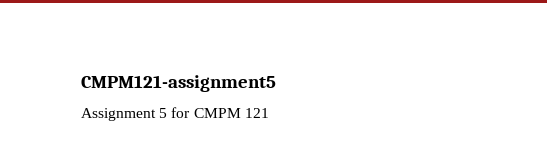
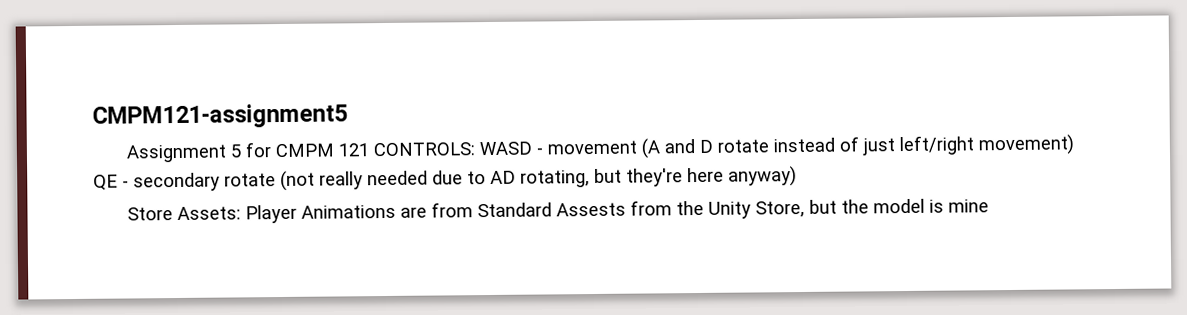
(269, 113) none -> [373,134,1075,159] [93,166,797,192] [127,198,990,224] CONTROLS: WASD - movement (A and D rotate instead of just left/right movement) QE - secondary rotate (not really needed due to AD rotating, but they're here anyway) // Store Assets: Player Animations are from Standard Assests from the Unity Store, but the model is mine

